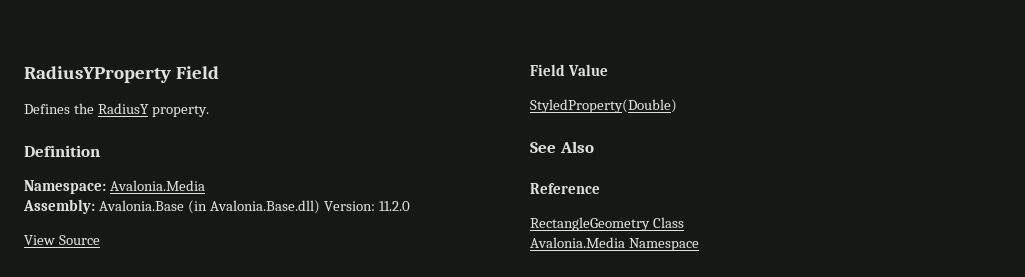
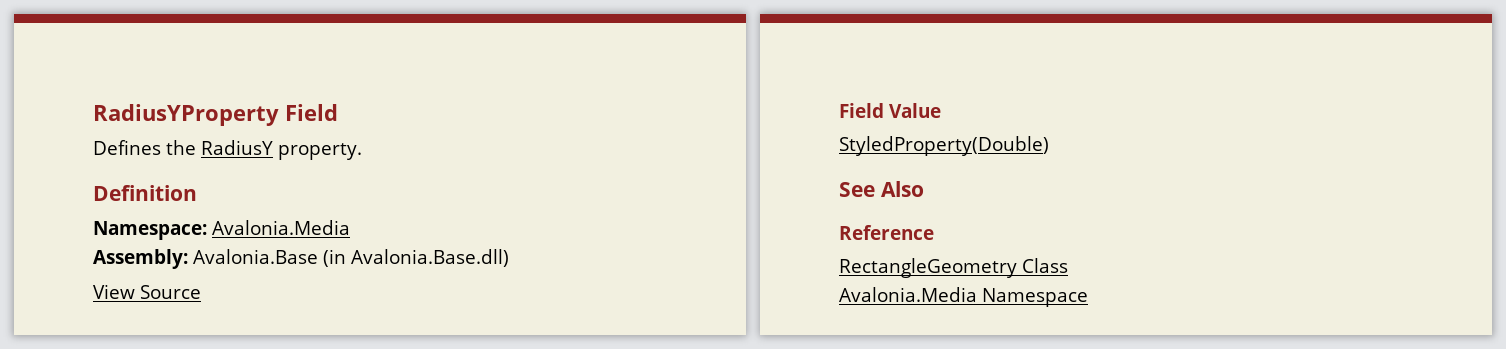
[323,201,410,211] Version: 11.2.0 -> (509, 258) none

